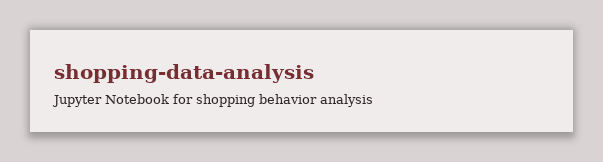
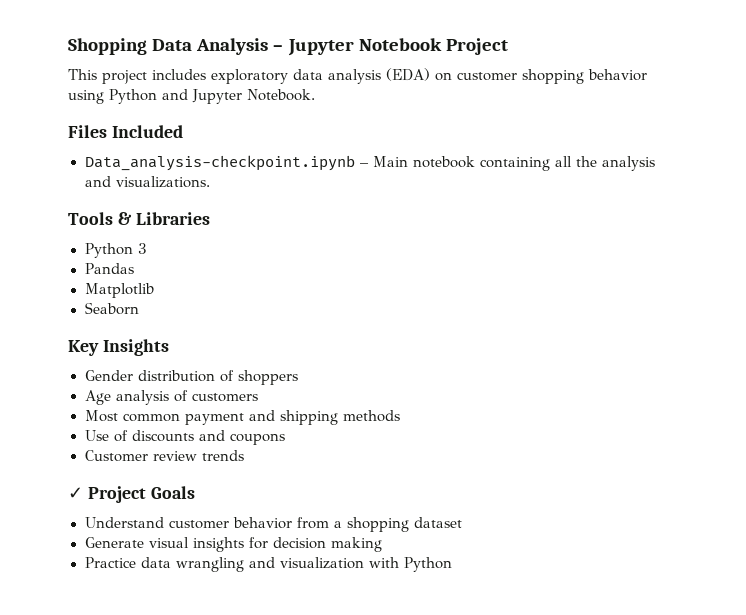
[54,64,314,83] [52,94,373,107] shopping-data-analysis // Jupyter Notebook for shopping behavior analysis -> [68,38,508,56] [68,68,647,84] [68,89,315,104] [68,125,183,138] [84,155,655,171] [84,176,210,188] [68,212,210,225] [84,243,147,258] [84,263,134,274] [84,283,154,298] [84,302,139,315] [68,339,169,356] [84,370,298,385] [84,390,258,405] [84,410,400,425] [84,430,285,445] [84,450,244,462] [68,486,195,503] [84,517,462,532] [84,537,382,552] [84,557,452,572] Shopping Data Analysis – Jupyter Notebook Project // This project includes exploratory data analysis (EDA) on customer shopping behavior using Python and Jupyter Notebook. // Files Included // Data_analysis-checkpoint.ipynb – Main notebook containing all the analysis and visualizations. // Tools & Libraries // Python 3 // Pandas // Matplotlib // Seaborn // Key Insights // Gender distribution of shoppers // Age analysis of customers // Most common payment and shipping methods // Use of discounts and coupons // Customer review trends // ✓ Project Goals // Understand customer behavior from a shopping dataset // Generate visual insights for decision making // Practice data wrangling and visualization with Python

